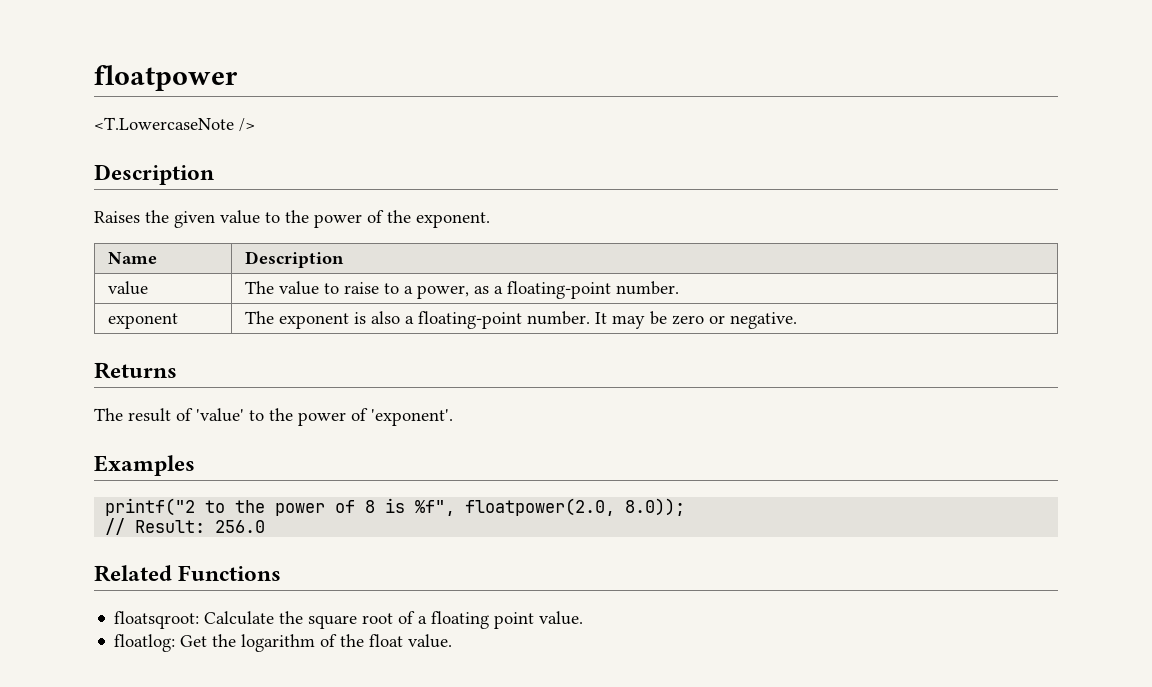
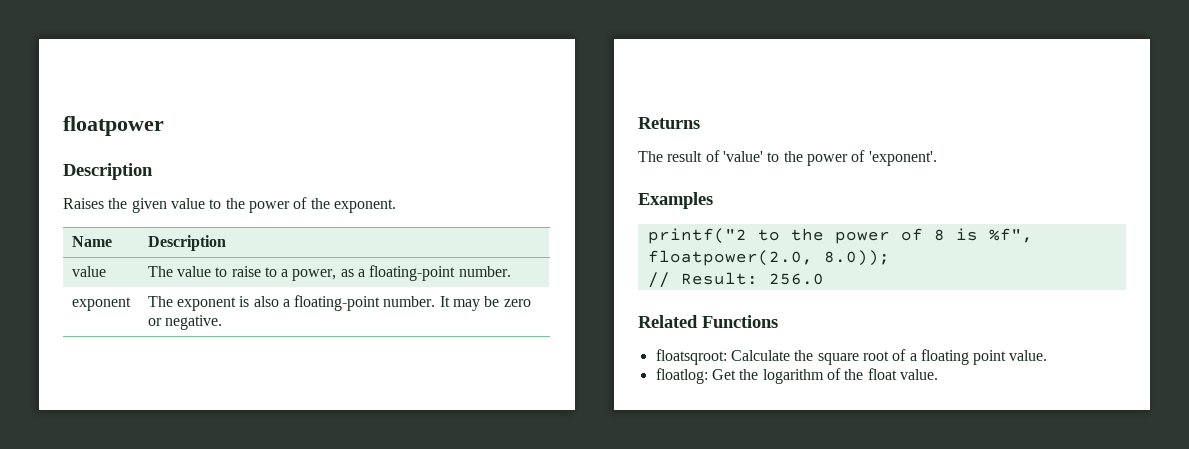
[94,117,255,132] // <T.LowercaseNote /> -> (164, 126) none

